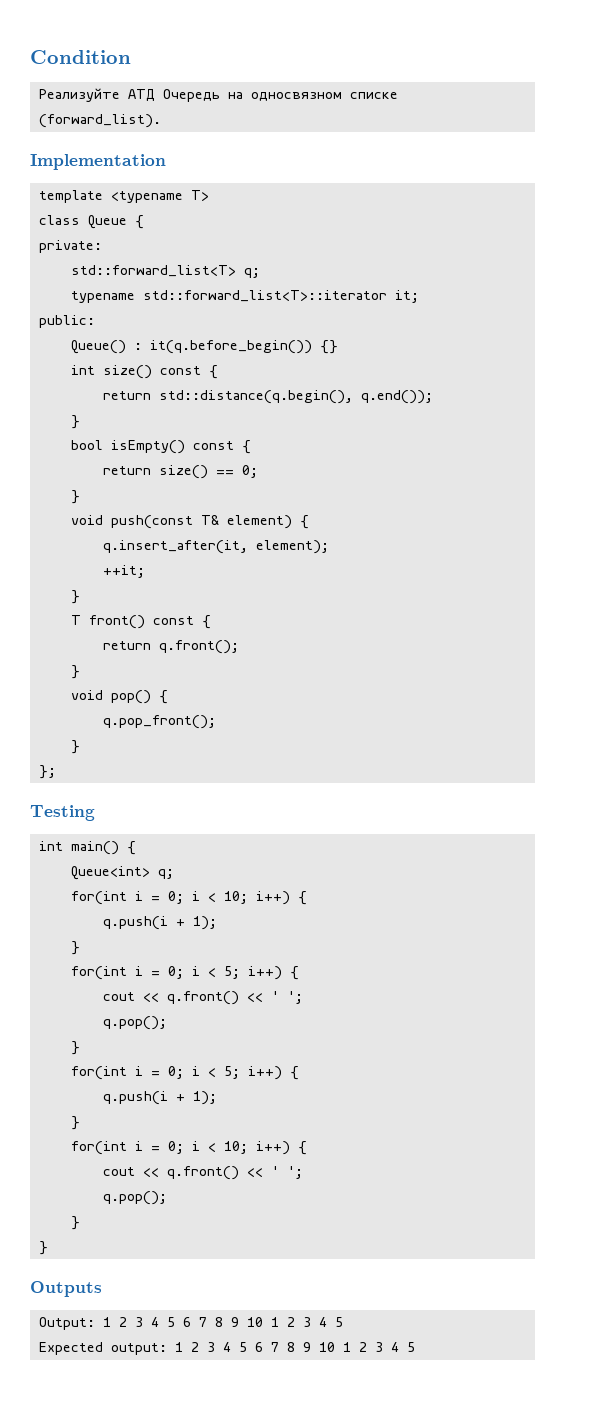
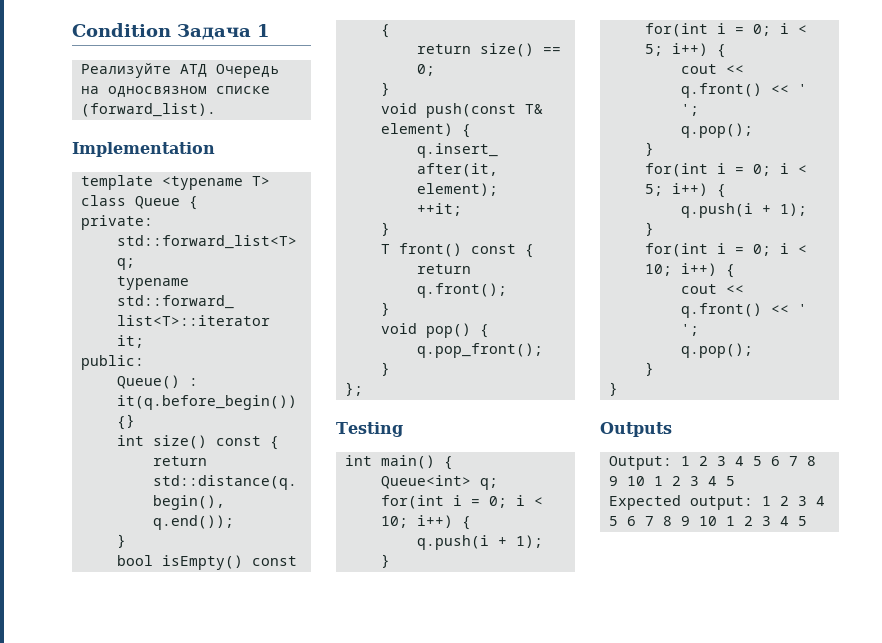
(131, 57) none -> [177,24,270,40] Задача 1

